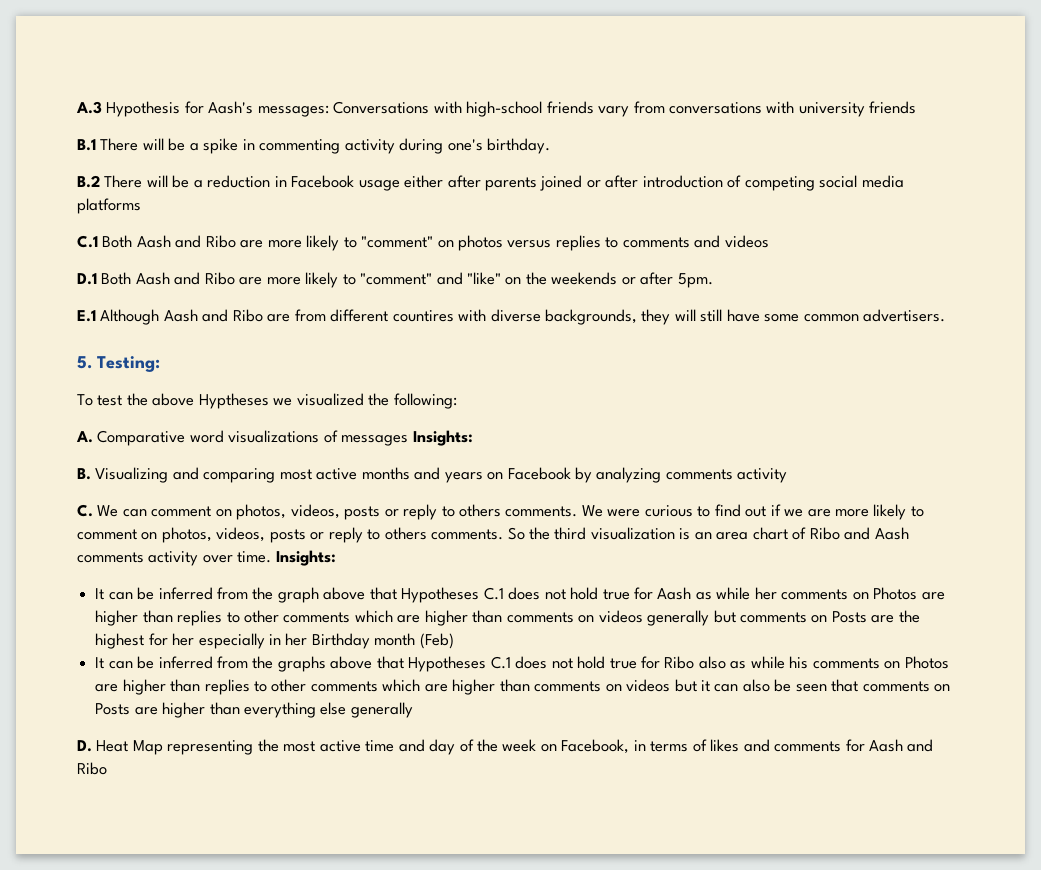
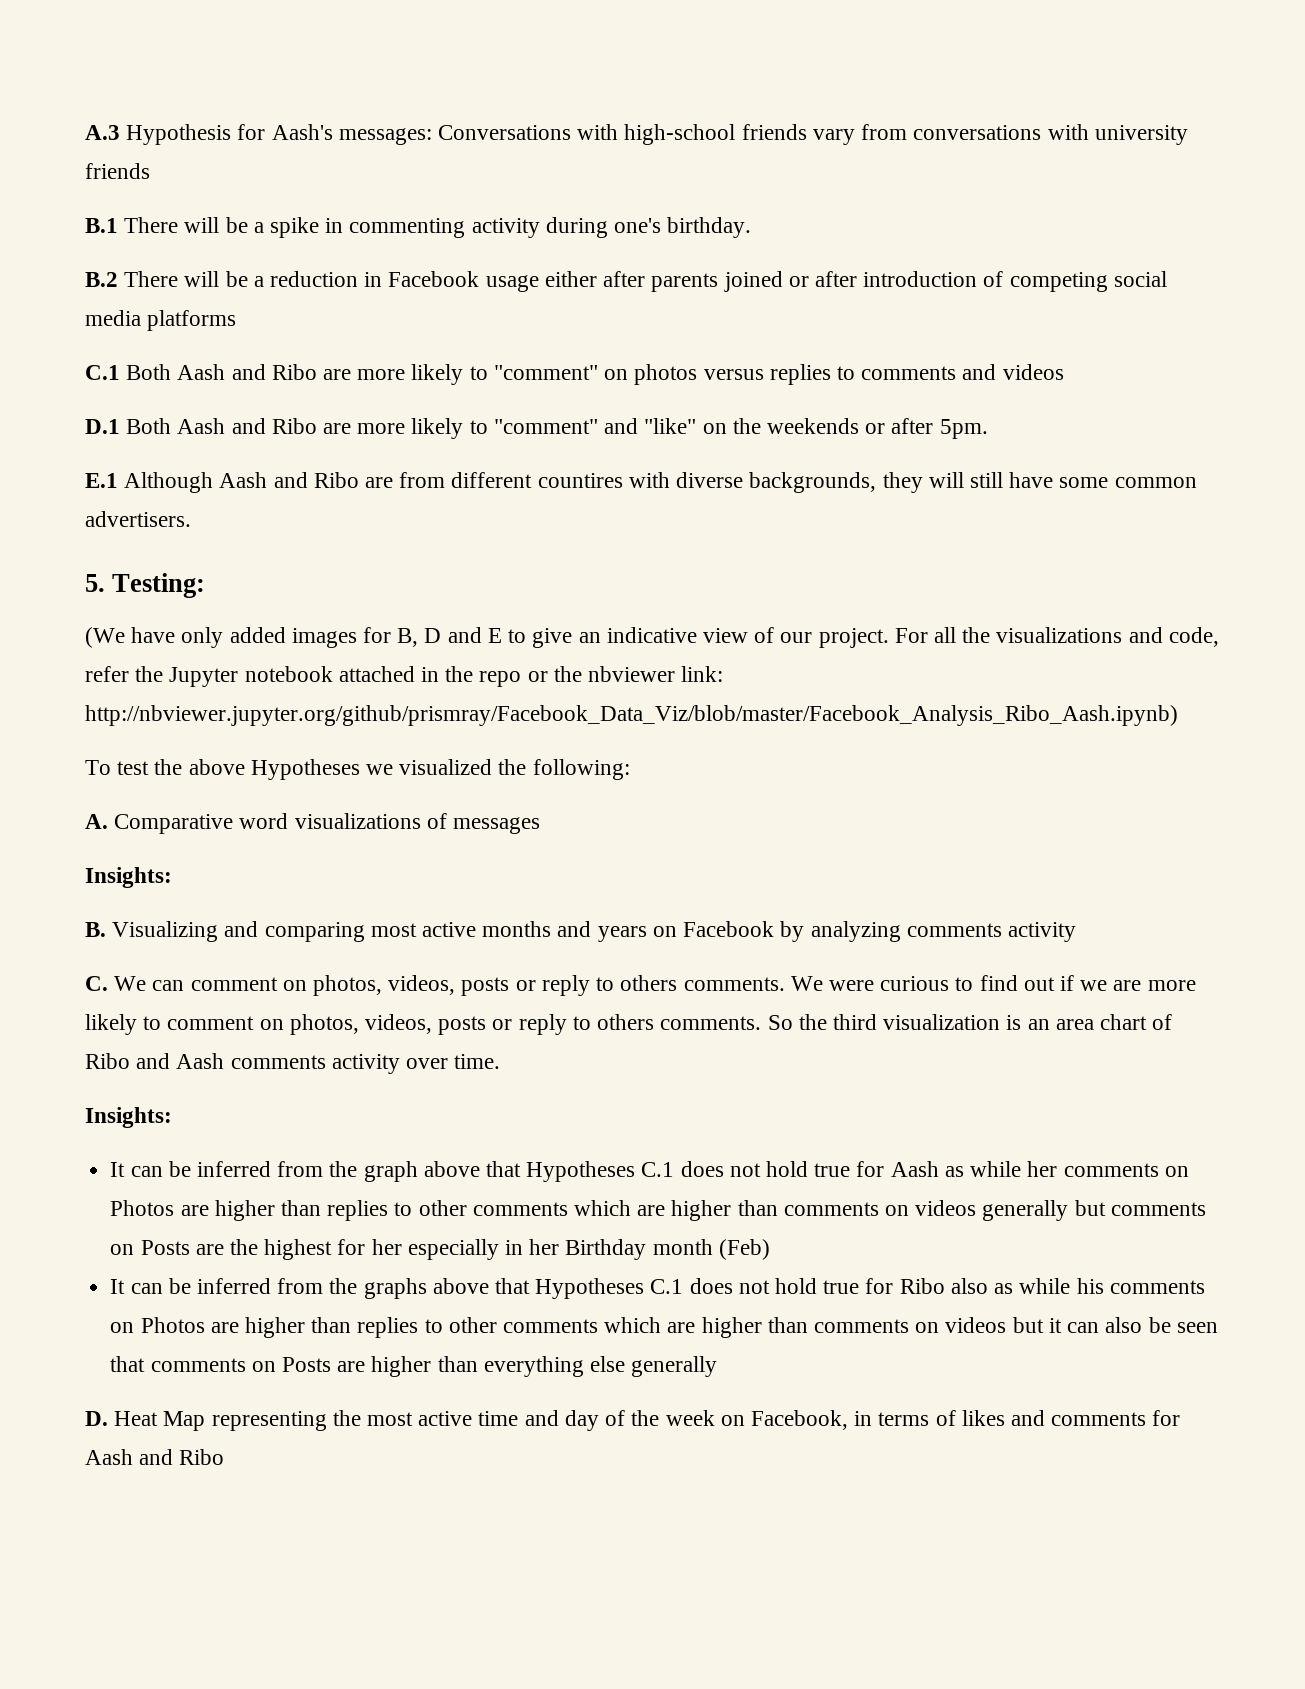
(160, 364) none -> [85,627,1219,648] [85,666,724,687] [85,705,1178,726] // (We have only added images for B, D and E to give an indicative view of our project. For all the visualizations and code, refer the Jupyter notebook attached in the repo or the nbviewer link: http://nbviewer.jupyter.org/github/prismray/Facebook_Data_Viz/blob/master/Facebook_Analysis_Ribo_Aash.ipynb)
[198,393,269,409] Hyptheses -> [250,759,360,780] Hypotheses
(409, 440) none -> (541, 825) //
(272, 557) none -> (501, 1061) //

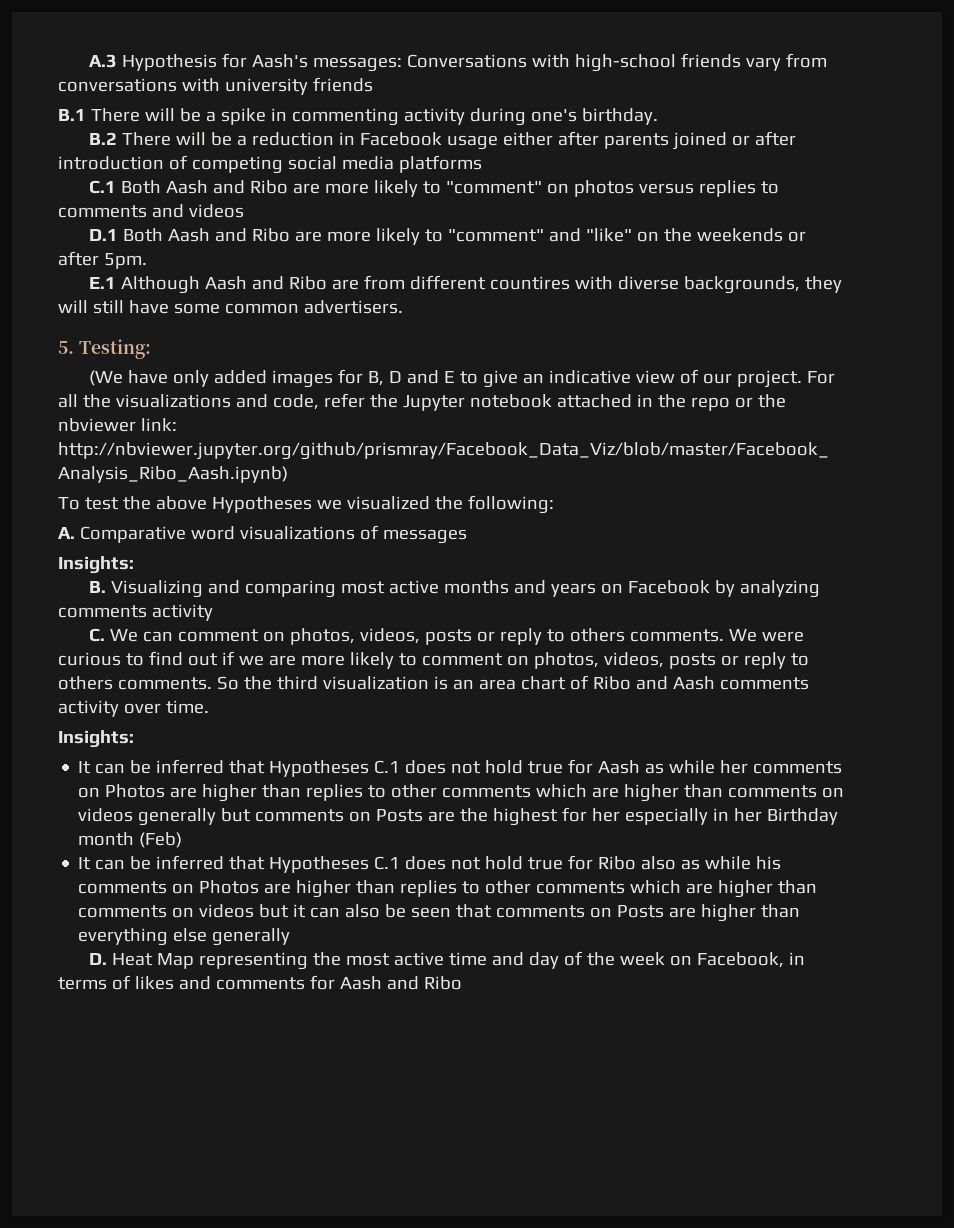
[277,1161,480,1182] from the graph above -> (225, 766) none
[277,1278,489,1299] from the graphs above -> (225, 862) none

